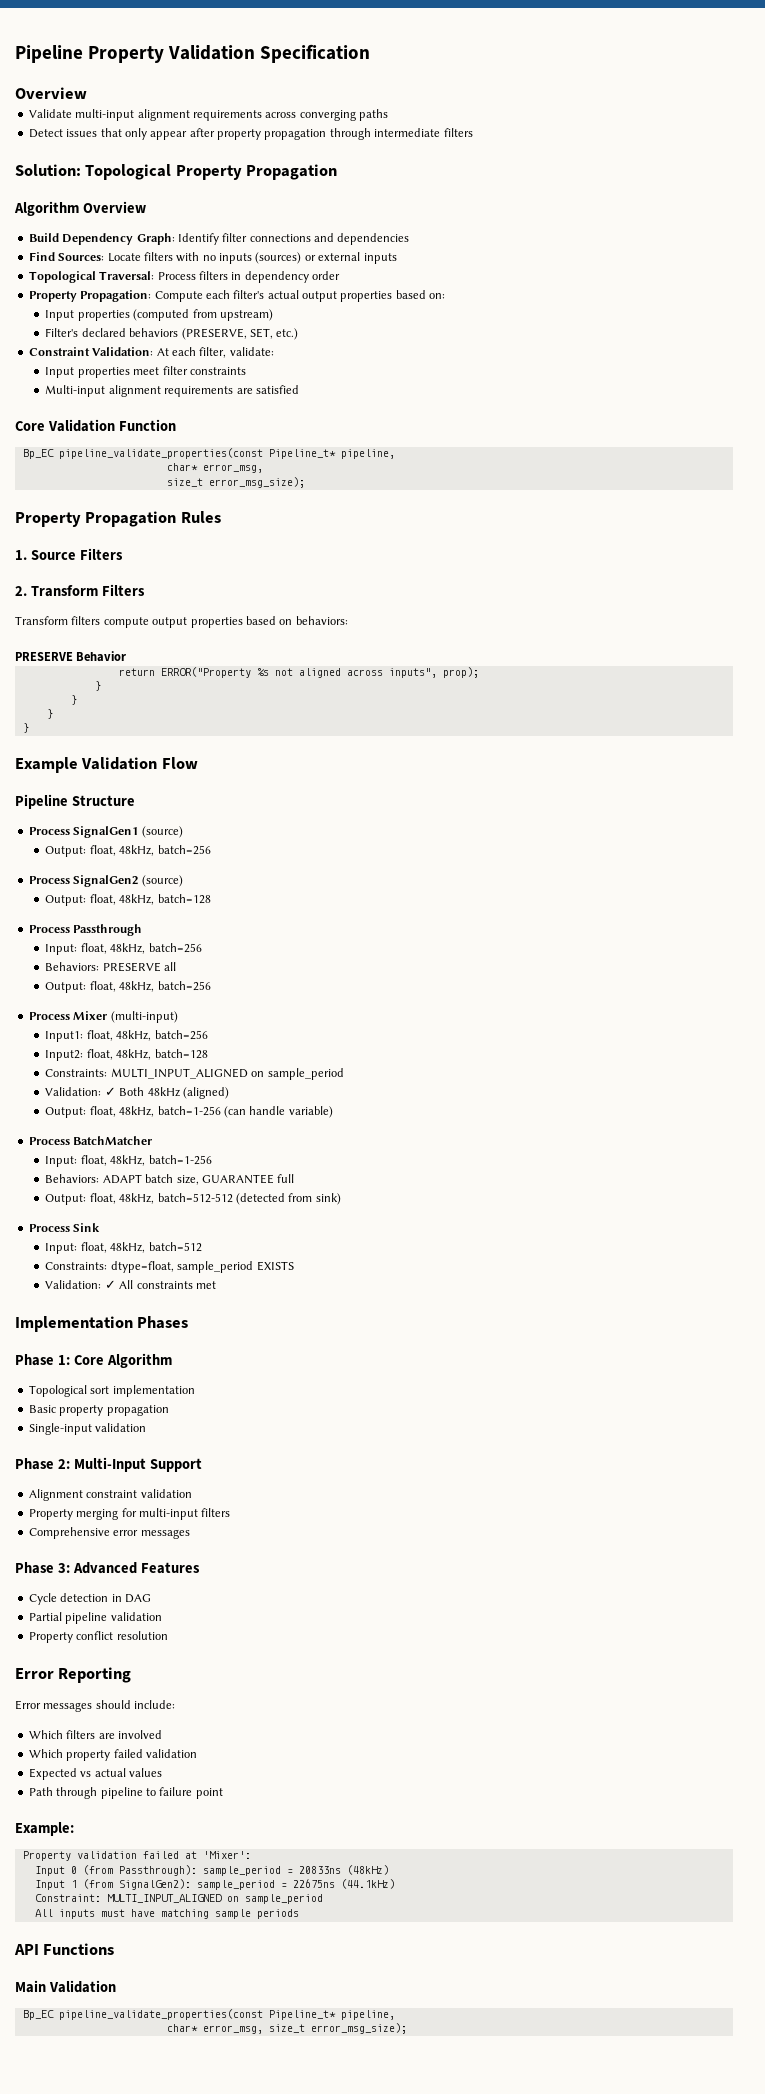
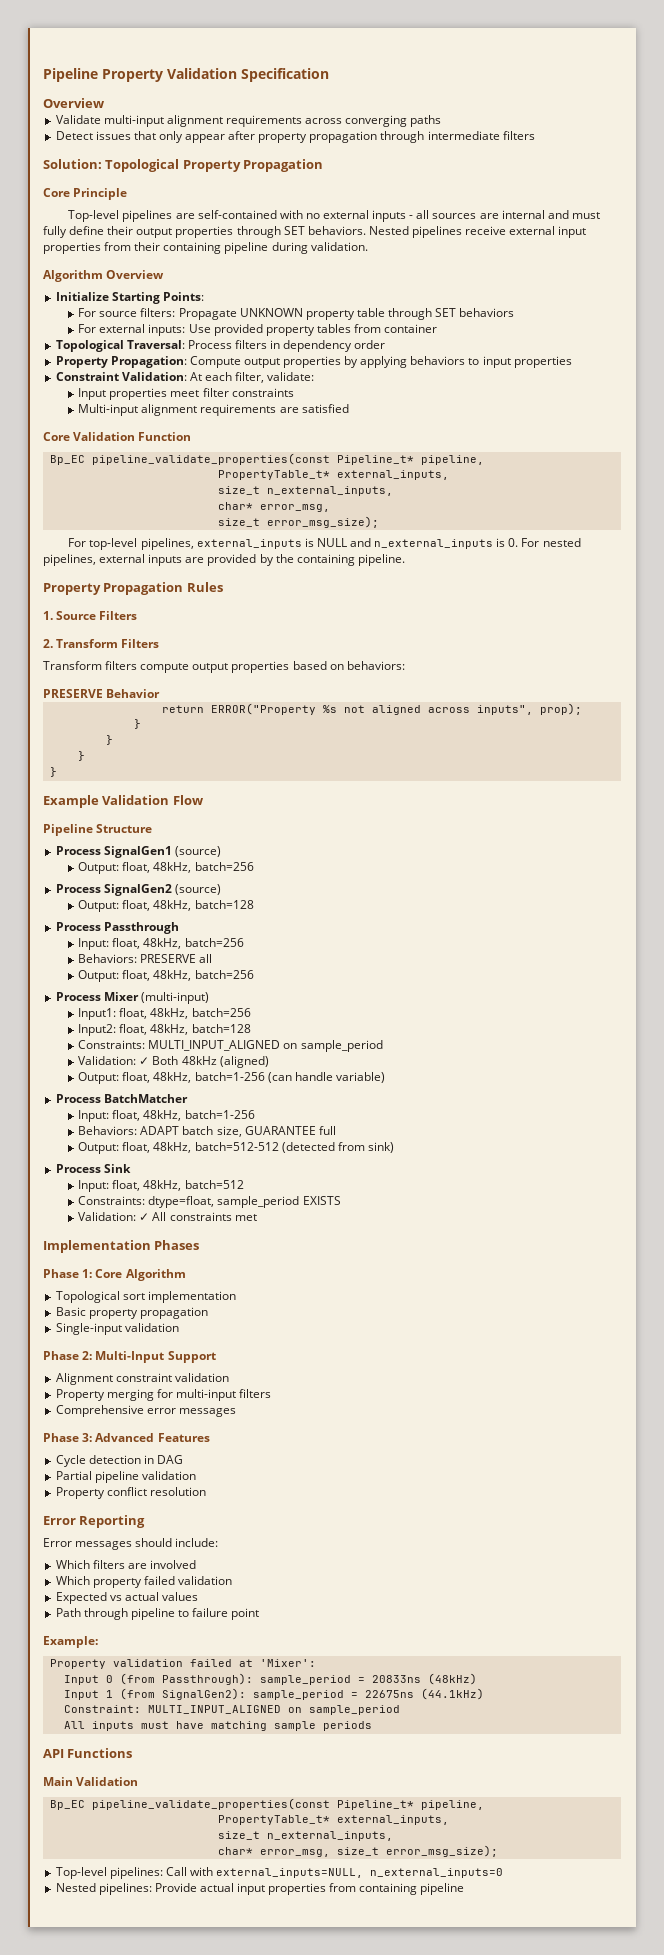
[14,201,146,216] [28,233,410,245] [28,252,397,264] Algorithm Overview // Build Dependency Graph: Identify filter connections and dependencies // Find Sources: Locate filters with no inputs (sources) or external inputs -> [43,188,128,200] [68,210,600,222] [43,226,587,238] [43,242,368,254] [43,270,165,282] [55,292,204,304] [78,308,515,320] [78,324,438,336] Core Principle // Top-level pipelines are self-contained with no external inputs - all sources are internal and must fully define their output properties through SET behaviors. Nested pipelines receive external input properties from their containing pipeline during validation. // Algorithm Overview // Initialize Starting Points: // For source filters: Propagate UNKNOWN property table through SET behaviors // For external inputs: Use provided property tables from container
[205,290,446,302] [45,309,273,321] [45,328,299,340] each filter's actual output properties based on: // Input properties (computed from upstream) // Filter's declared behaviors (PRESERVE, SET, etc.) -> [243,356,572,368] output properties by applying behaviors to input properties
(395, 454) none -> [217,470,449,480] [217,486,393,496] // PropertyTable_t* external_inputs, // size_t n_external_inputs,
(305, 482) none -> [68,538,581,550] [43,554,405,566] // For top-level pipelines, external_inputs is NULL and n_external_inputs is 0. For nested pipelines, external inputs are provided by the containing pipeline.
(395, 2015) none -> [217,1815,449,1825] [217,1831,393,1841] // PropertyTable_t* external_inputs, // size_t n_external_inputs,
(407, 2028) none -> [55,1867,504,1879] [55,1883,465,1895] // Top-level pipelines: Call with external_inputs=NULL, n_external_inputs=0 // Nested pipelines: Provide actual input properties from containing pipeline

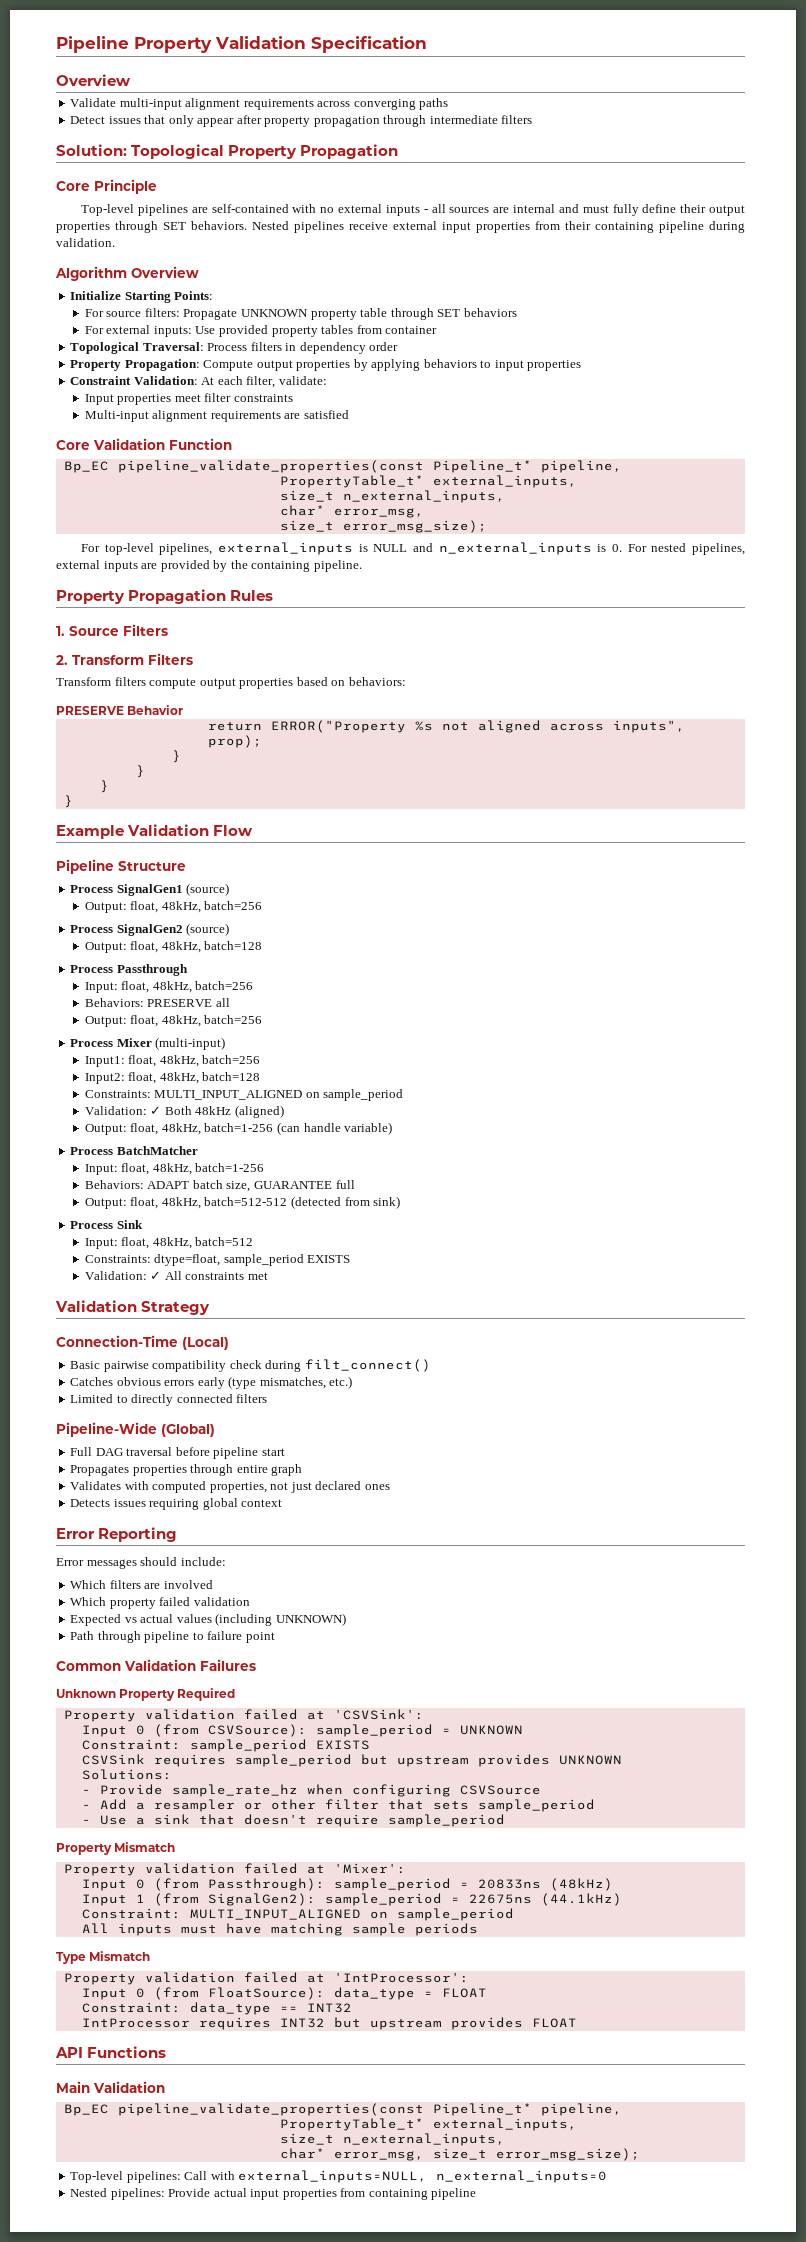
[43,1240,200,1253] [43,1269,186,1281] [55,1291,236,1303] [55,1307,208,1319] [55,1323,179,1335] [43,1351,216,1363] [55,1373,229,1385] [55,1389,272,1401] [55,1405,236,1417] [43,1433,210,1442] [55,1455,183,1467] [55,1471,196,1483] [55,1487,206,1499] Implementation Phases // Phase 1: Core Algorithm // Topological sort implementation // Basic property propagation // Single-input validation // Phase 2: Multi-Input Support // Alignment constraint validation // Property merging for multi-input filters // Comprehensive error messages // Phase 3: Advanced Features // Cycle detection in DAG // Partial pipeline validation // Property conflict resolution -> [55,1300,211,1315] [56,1335,229,1350] [70,1359,431,1372] [70,1376,353,1389] [70,1394,268,1406] [56,1422,215,1437] [70,1447,285,1459] [70,1464,303,1476] [70,1481,390,1493] [70,1498,283,1510] Validation Strategy // Connection-Time (Local) // Basic pairwise compatibility check during filt_connect() // Catches obvious errors early (type mismatches, etc.) // Limited to directly connected filters // Pipeline-Wide (Global) // Full DAG traversal before pipeline start // Propagates properties through entire graph // Validates with computed properties, not just declared ones // Detects issues requiring global context
(198, 1596) none -> [215,1613,346,1626] (including UNKNOWN)
[43,1636,98,1648] Example: -> [56,1659,256,1671] [56,1688,236,1701] [63,1709,424,1722] [81,1724,523,1737] [81,1739,370,1752] [81,1754,622,1767] [81,1769,172,1780] [81,1784,541,1797] [81,1799,595,1812] [81,1814,505,1827] [56,1842,176,1855] Common Validation Failures // Unknown Property Required // Property validation failed at 'CSVSink': // Input 0 (from CSVSource): sample_period = UNKNOWN // Constraint: sample_period EXISTS // CSVSink requires sample_period but upstream provides UNKNOWN // Solutions: // - Provide sample_rate_hz when configuring CSVSource // - Add a resampler or other filter that sets sample_period // - Use a sink that doesn't require sample_period // Property Mismatch
(372, 1726) none -> [56,1951,151,1964] [63,1972,469,1985] [81,1987,487,2000] [81,2002,352,2015] [81,2017,577,2030] // Type Mismatch // Property validation failed at 'IntProcessor': // Input 0 (from FloatSource): data_type = FLOAT // Constraint: data_type == INT32 // IntProcessor requires INT32 but upstream provides FLOAT

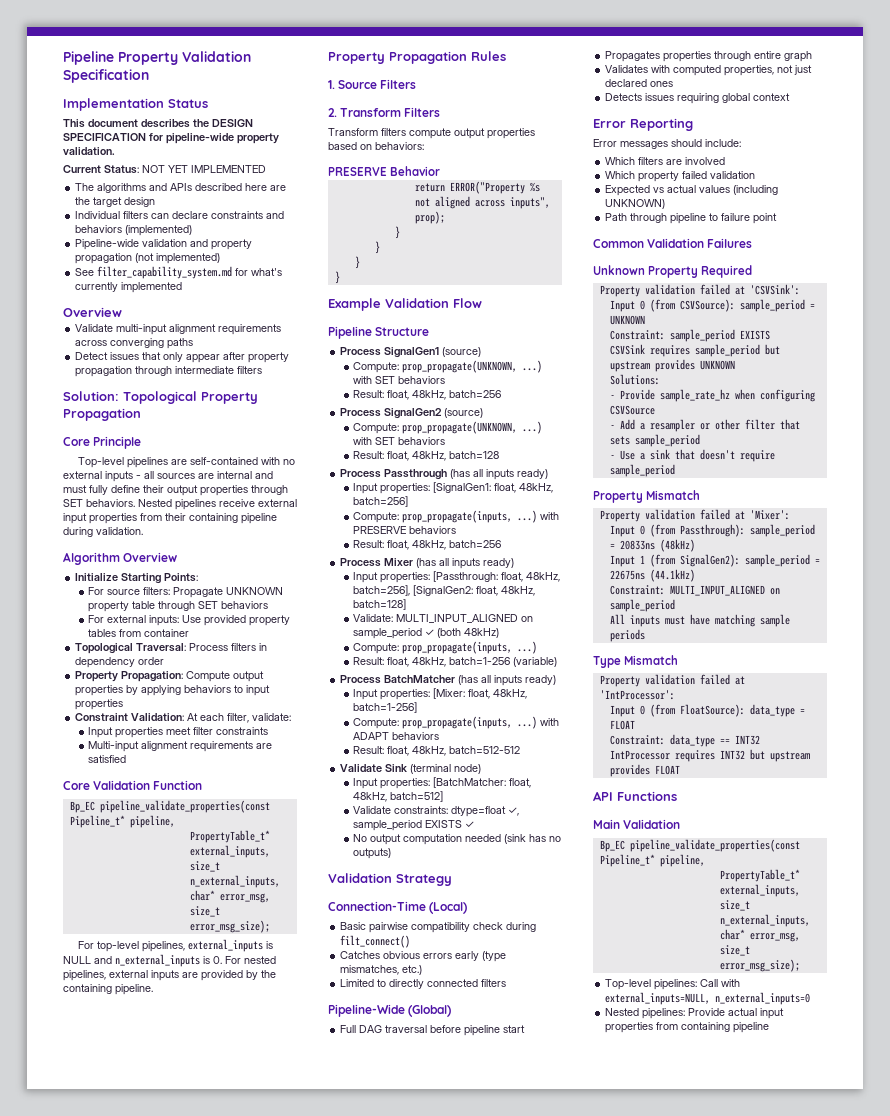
(427, 44) none -> [63,98,208,111] [63,119,253,128] [63,133,279,144] [63,147,115,155] [63,165,266,174] [75,183,287,193] [75,197,156,207] [75,211,285,219] [75,225,193,236] [75,239,253,250] [75,253,221,264] [75,266,283,279] [75,282,183,293] // Implementation Status // This document describes the DESIGN SPECIFICATION for pipeline-wide property validation. // Current Status: NOT YET IMPLEMENTED // The algorithms and APIs described here are the target design // Individual filters can declare constraints and behaviors (implemented) // Pipeline-wide validation and property propagation (not implemented) // See filter_capability_system.md for what's currently implemented
[84,902,127,913] Output: -> [353,360,543,373] [353,376,446,384] [353,390,385,398] Compute: prop_propagate(UNKNOWN, ...) with SET behaviors // Result:
[84,942,127,953] Output: -> [353,421,543,434] [353,437,446,445] [353,451,385,459] Compute: prop_propagate(UNKNOWN, ...) with SET behaviors // Result:
[84,981,254,993] [84,998,230,1007] [84,1016,127,1027] // Input: float, 48kHz, batch=256 // Behaviors: PRESERVE all // Output: -> [450,469,549,480] [353,482,554,494] [353,496,409,507] [353,510,560,523] [353,526,457,534] [353,540,385,548] (has all inputs ready) // Input properties: [SignalGen1: float, 48kHz, batch=256] // Compute: prop_propagate(inputs, ...) with PRESERVE behaviors // Result:
[155,1037,226,1050] [84,1055,261,1067] [84,1072,261,1084] [84,1089,404,1101] [84,1105,284,1118] [84,1122,393,1135] [70,1146,198,1155] [84,1163,265,1175] [84,1180,355,1192] [84,1196,401,1209] [70,1220,143,1229] [84,1237,254,1249] [84,1254,351,1266] [84,1271,268,1280] (multi-input) // Input1: float, 48kHz, batch=256 // Input2: float, 48kHz, batch=128 // Constraints: MULTI_INPUT_ALIGNED on sample_period // Validation: ✓ Both 48kHz (aligned) // Output: float, 48kHz, batch=1-256 (can handle variable) // Process BatchMatcher // Input: float, 48kHz, batch=1-256 // Behaviors: ADAPT batch size, GUARANTEE full // Output: float, 48kHz, batch=512-512 (detected from sink) // Process Sink // Input: float, 48kHz, batch=512 // Constraints: dtype=float, sample_period EXISTS // Validation: ✓ All constraints met -> [416,558,515,569] [353,571,561,583] [353,585,536,596] [353,599,407,610] [353,614,534,623] [353,628,500,639] [353,641,538,654] [353,657,558,667] [340,675,557,686] [353,688,528,700] [353,702,418,713] [353,716,560,729] [353,732,440,740] [353,746,521,756] [340,764,482,774] [353,777,532,789] [353,791,444,802] [353,806,520,817] [353,820,475,831] [353,834,562,845] [353,848,392,859] (has all inputs ready) // Input properties: [Passthrough: float, 48kHz, batch=256], [SignalGen2: float, 48kHz, batch=128] // Validate: MULTI_INPUT_ALIGNED on sample_period ✓ (both 48kHz) // Compute: prop_propagate(inputs, ...) // Result: float, 48kHz, batch=1-256 (variable) // Process BatchMatcher (has all inputs ready) // Input properties: [Mixer: float, 48kHz, batch=1-256] // Compute: prop_propagate(inputs, ...) with ADAPT behaviors // Result: float, 48kHz, batch=512-512 // Validate Sink (terminal node) // Input properties: [BatchMatcher: float, 48kHz, batch=512] // Validate constraints: dtype=float ✓, sample_period EXISTS ✓ // No output computation needed (sink has no outputs)

